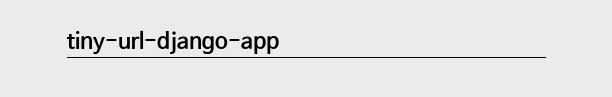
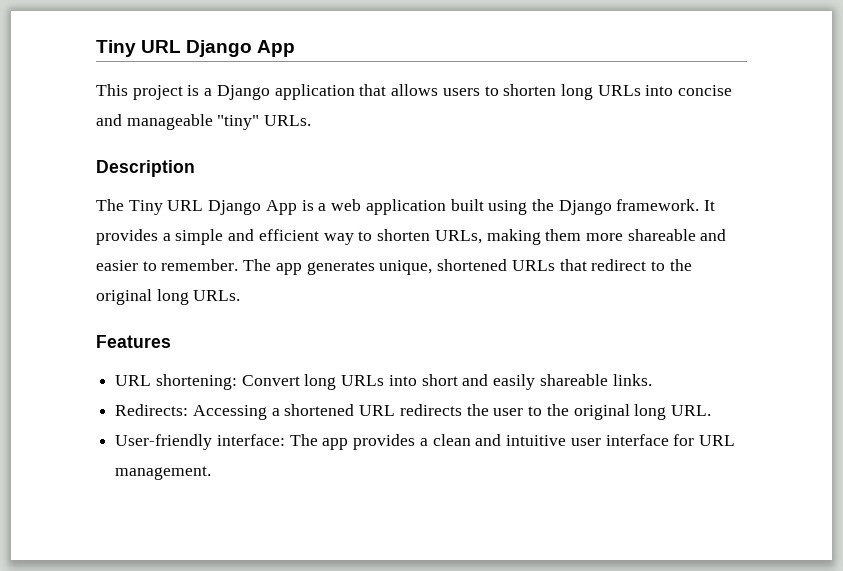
[67,30,279,55] tiny-url-django-app -> [96,40,296,57] [96,84,733,100] [96,114,312,130] [96,160,195,177] [96,199,716,215] [96,229,727,245] [96,259,692,275] [96,289,241,305] [96,335,171,348] [115,374,652,390] [115,404,711,420] [115,434,735,450] [115,466,212,480] Tiny URL Django App // This project is a Django application that allows users to shorten long URLs into concise and manageable "tiny" URLs. // Description // The Tiny URL Django App is a web application built using the Django framework. It provides a simple and efficient way to shorten URLs, making them more shareable and easier to remember. The app generates unique, shortened URLs that redirect to the original long URLs. // Features // URL shortening: Convert long URLs into short and easily shareable links. // Redirects: Accessing a shortened URL redirects the user to the original long URL. // User-friendly interface: The app provides a clean and intuitive user interface for URL management.

